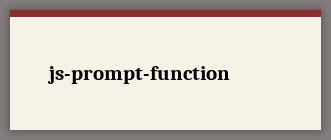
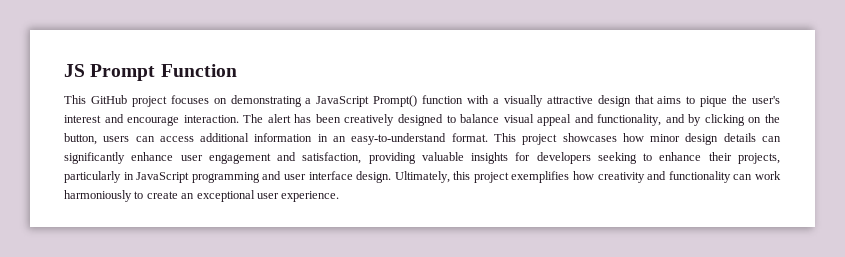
[47,66,230,84] js-prompt-function -> [64,64,237,81] [64,95,780,107] [64,114,780,126] [64,133,781,145] [64,152,780,164] [64,171,782,183] [64,190,340,202] JS Prompt Function // This GitHub project focuses on demonstrating a JavaScript Prompt() function with a visually attractive design that aims to pique the user's interest and encourage interaction. The alert has been creatively designed to balance visual appeal and functionality, and by clicking on the button, users can access additional information in an easy-to-understand format. This project showcases how minor design details can significantly enhance user engagement and satisfaction, providing valuable insights for developers seeking to enhance their projects, particularly in JavaScript programming and user interface design. Ultimately, this project exemplifies how creativity and functionality can work harmoniously to create an exceptional user experience.

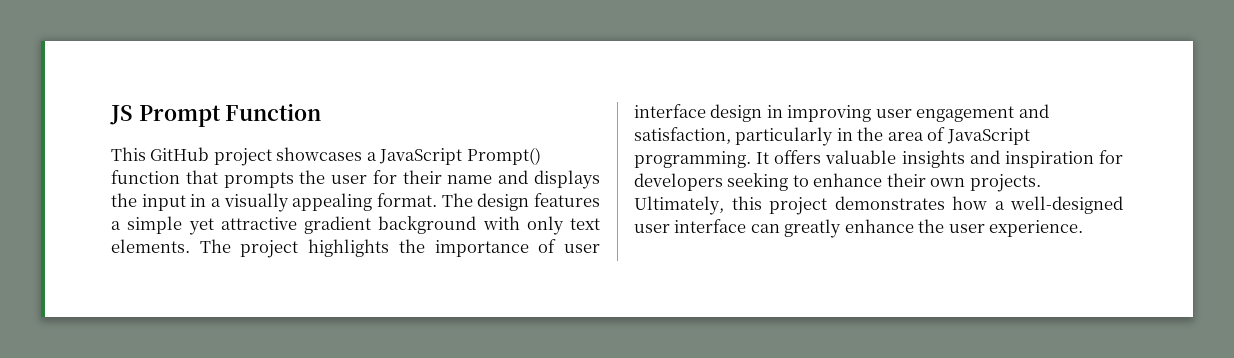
[170,95,302,107] focuses on demonstrating -> [276,147,363,161] showcases
[466,95,780,107] [64,114,780,126] [64,133,781,145] [64,152,509,164] with a visually attractive design that aims to pique the user's interest and encourage interaction. The alert has been creatively designed to balance visual appeal and functionality, and by clicking on the button, users can access additional information in an easy-to-understand format. This project showcases how minor design details can significantly enhance user engagement and satisfaction, providing valuable insights -> [185,170,600,189] [111,193,601,212] [111,216,600,235] [111,239,600,258] [634,104,1049,122] [634,127,1030,146] [634,150,1094,168] that prompts the user for their name and displays the input in a visually appealing format. The design features a simple yet attractive gradient background with only text elements. The project highlights the importance of user interface design in improving user engagement and satisfaction, particularly in the area of JavaScript programming. It offers valuable insights and inspiration
[737,153,780,164] [64,171,782,183] [64,190,255,202] projects, particularly in JavaScript programming and user interface design. Ultimately, this project exemplifies how creativity and functionality can work harmoniously to create an exceptional -> [930,174,1041,192] [634,196,1123,215] [634,219,945,238] own projects. Ultimately, this project demonstrates how a well-designed user interface can greatly enhance the

